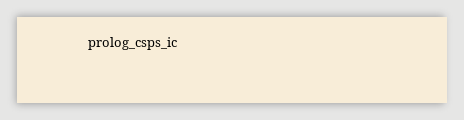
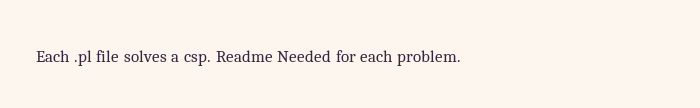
[88,37,177,50] prolog_csps_ic -> [36,50,461,66] Each .pl file solves a csp. Readme Needed for each problem.

